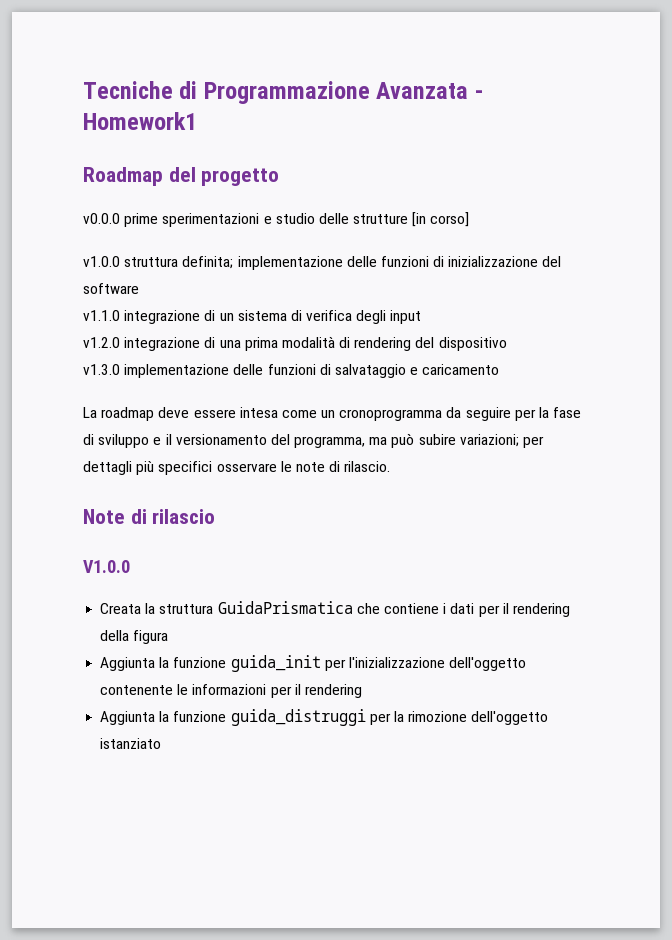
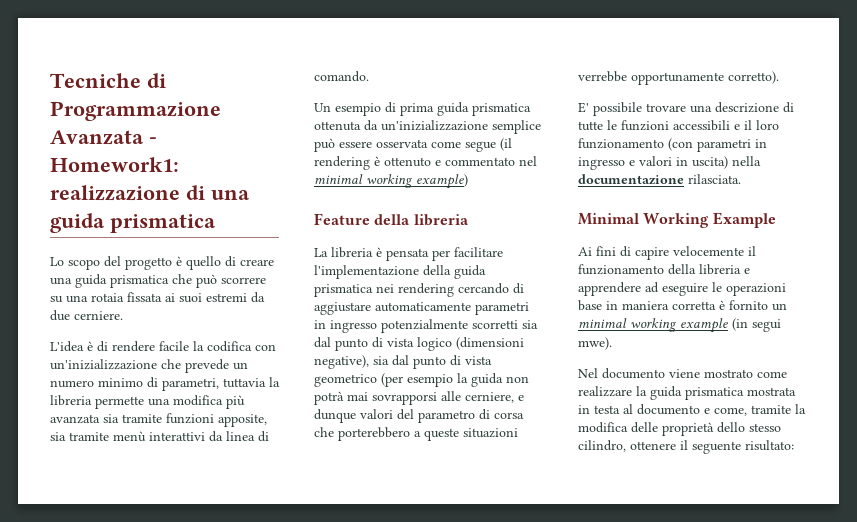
[83,112,197,130] [83,167,280,186] [83,212,470,227] [83,256,562,270] [83,283,139,294] [83,310,422,324] [83,336,507,351] [83,364,500,378] [83,407,582,421] [83,433,545,448] [83,461,391,475] [83,509,216,524] [83,560,130,573] [100,601,570,617] [100,630,169,644] [100,655,527,672] [100,684,362,698] [100,709,549,726] [100,738,162,749] Homework1 // Roadmap del progetto // v0.0.0 prime sperimentazioni e studio delle strutture [in corso] // v1.0.0 struttura definita; implementazione delle funzioni di inizializzazione del software // v1.1.0 integrazione di un sistema di verifica degli input // v1.2.0 integrazione di una prima modalità di rendering del dispositivo // v1.3.0 implementazione delle funzioni di salvataggio e caricamento // La roadmap deve essere intesa come un cronoprogramma da seguire per la fase di sviluppo e il versionamento del programma, ma può subire variazioni; per dettagli più specifici osservare le note di rilascio. // Note di rilascio // V1.0.0 // Creata la struttura GuidaPrismatica che contiene i dati per il rendering della figura // Aggiunta la funzione guida_init per l'inizializzazione dell'oggetto contenente le informazioni per il rendering // Aggiunta la funzione guida_distruggi per la rimozione dell'oggetto istanziato -> [50,157,179,172] [50,185,250,201] [50,213,216,233] [50,256,274,270] [50,274,266,288] [50,292,265,303] [50,310,123,321] [50,341,276,352] [50,359,248,373] [50,377,280,391] [50,395,245,409] [50,413,267,427] [50,431,269,442] [314,71,369,82] [314,102,531,116] [314,120,541,134] [314,138,512,152] [314,156,537,170] [314,174,468,189] [314,213,469,226] [314,247,503,261] [314,265,486,279] [314,283,524,297] [314,302,529,315] [314,319,538,333] [314,337,524,351] [314,355,492,369] [314,373,529,387] [314,391,524,405] [314,409,524,423] [314,427,518,441] [578,71,779,85] [578,102,794,116] [578,120,779,131] [578,138,767,152] [578,156,761,170] [578,174,741,185] [578,212,776,228] [578,246,756,260] [578,264,750,275] [578,282,786,296] [578,300,787,311] [578,318,781,333] [578,337,612,350] [578,368,787,379] [578,386,796,400] [578,404,806,416] [578,422,781,436] [578,440,794,454] Homework1: realizzazione di una guida prismatica // Lo scopo del progetto è quello di creare una guida prismatica che può scorrere su una rotaia fissata ai suoi estremi da due cerniere. // L'idea è di rendere facile la codifica con un'inizializzazione che prevede un numero minimo di parametri, tuttavia la libreria permette una modifica più avanzata sia tramite funzioni apposite, sia tramite menù interattivi da linea di comando. // Un esempio di prima guida prismatica ottenuta da un'inizializzazione semplice può essere osservata come segue (il rendering è ottenuto e commentato nel minimal working example) // Feature della libreria // La libreria è pensata per facilitare l'implementazione della guida prismatica nei rendering cercando di aggiustare automaticamente parametri in ingresso potenzialmente scorretti sia dal punto di vista logico (dimensioni negative), sia dal punto di vista geometrico (per esempio la guida non potrà mai sovrapporsi alle cerniere, e dunque valori del parametro di corsa che porterebbero a queste situazioni verrebbe opportunamente corretto). // E' possibile trovare una descrizione di tutte le funzioni accessibili e il loro funzionamento (con parametri in ingresso e valori in uscita) nella documentazione rilasciata. // Minimal Working Example // Ai fini di capire velocemente il funzionamento della libreria e apprendere ad eseguire le operazioni base in maniera corretta è fornito un minimal working example (in segui mwe). // Nel documento viene mostrato come realizzare la guida prismatica mostrata in testa al documento e come, tramite la modifica delle proprietà dello stesso cilindro, ottenere il seguente risultato:

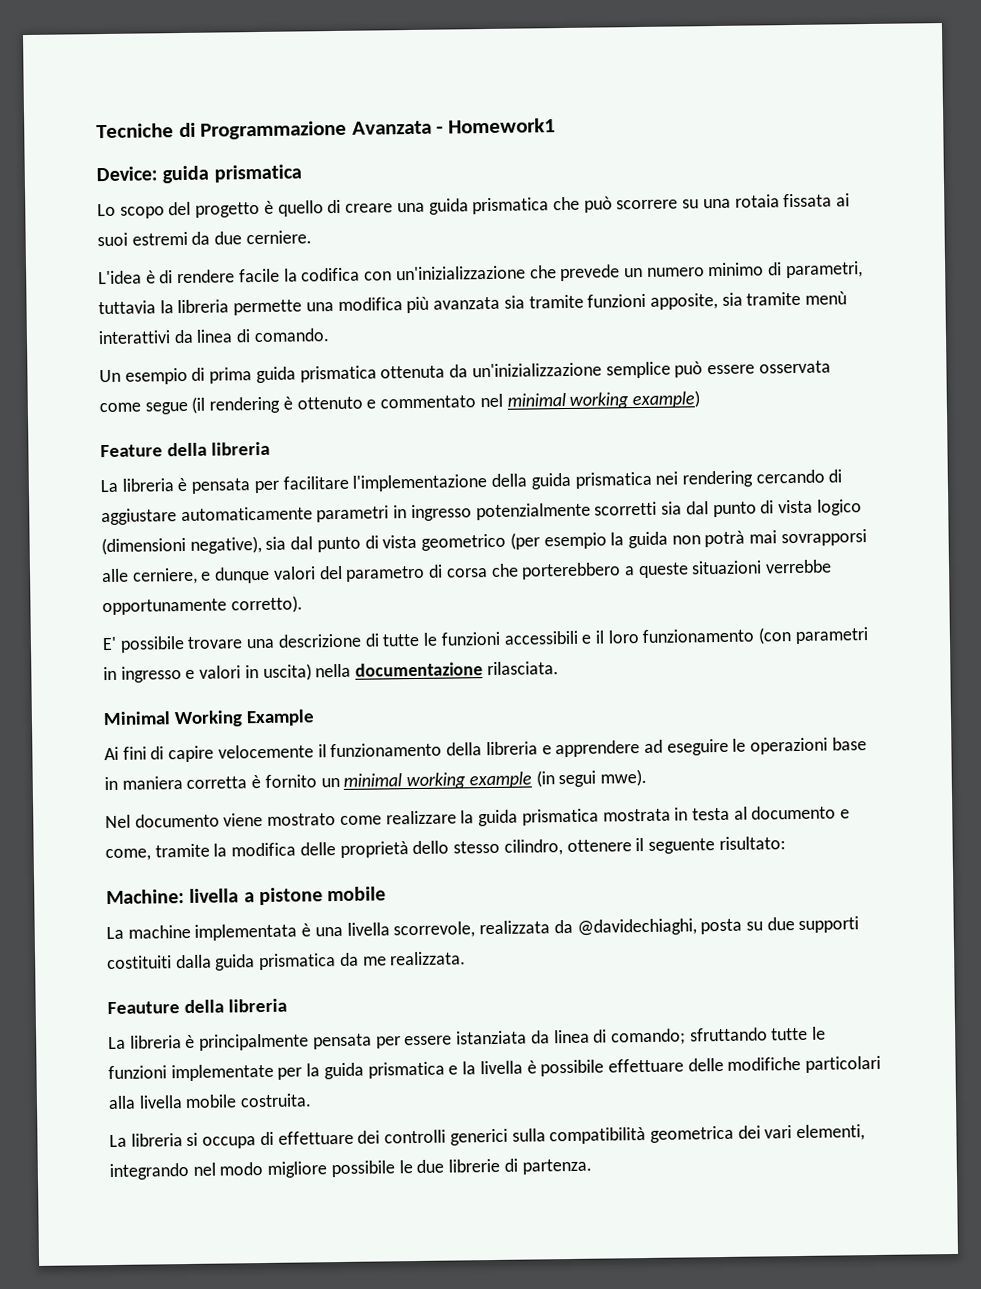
[50,157,179,172] [50,185,250,201] Homework1: realizzazione di una -> [447,118,556,134] [96,166,158,182] Homework1 // Device:
(794, 445) none -> [106,886,387,906] [106,916,860,941] [107,951,467,971] [107,998,287,1015] [108,1026,827,1051] [108,1055,882,1082] [108,1093,313,1110] [109,1124,866,1149] [109,1158,592,1181] // Machine: livella a pistone mobile // La machine implementata è una livella scorrevole, realizzata da @davidechiaghi, posta su due supporti costituiti dalla guida prismatica da me realizzata. // Feauture della libreria // La libreria è principalmente pensata per essere istanziata da linea di comando; sfruttando tutte le funzioni implementate per la guida prismatica e la livella è possibile effettuare delle modifiche particolari alla livella mobile costruita. // La libreria si occupa di effettuare dei controlli generici sulla compatibilità geometrica dei vari elementi, integrando nel modo migliore possibile le due librerie di partenza.

